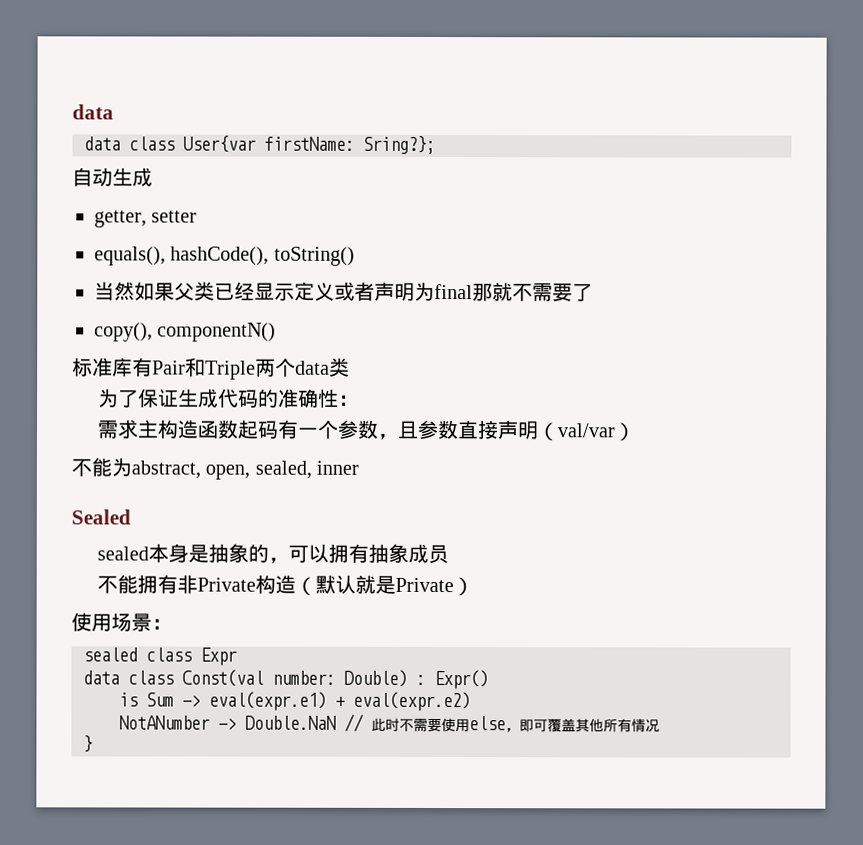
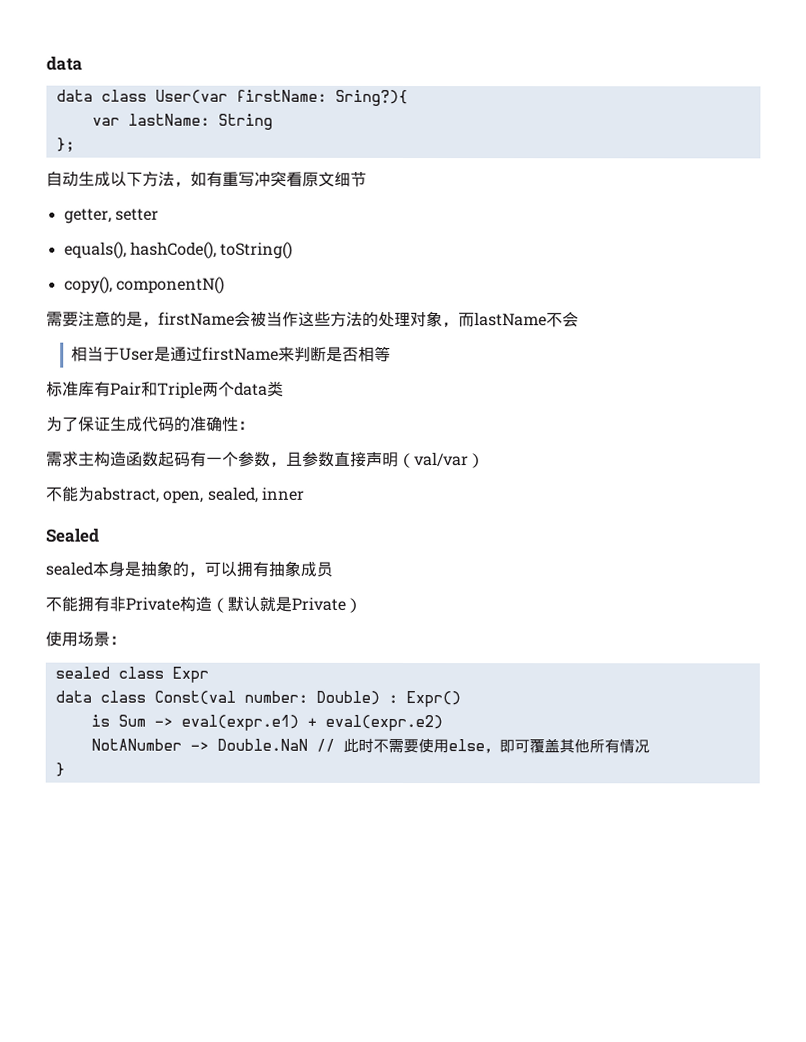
[183,135,436,155] [72,167,153,187] User{var firstName: Sring?}; // 自动生成 -> [154,89,408,107] [91,113,273,130] [55,137,75,153] [46,170,367,187] User(var firstName: Sring?){ // var lastName: String // }; // 自动生成以下方法，如有重写冲突看原文细节
[94,281,593,302] [94,322,277,342] 当然如果父类已经显示定义或者声明为final那就不需要了 // copy(), componentN() -> [63,276,225,294] [46,310,579,328] [71,345,392,362] copy(), componentN() // 需要注意的是，firstName会被当作这些方法的处理对象，而lastName不会 // 相当于User是通过firstName来判断是否相等

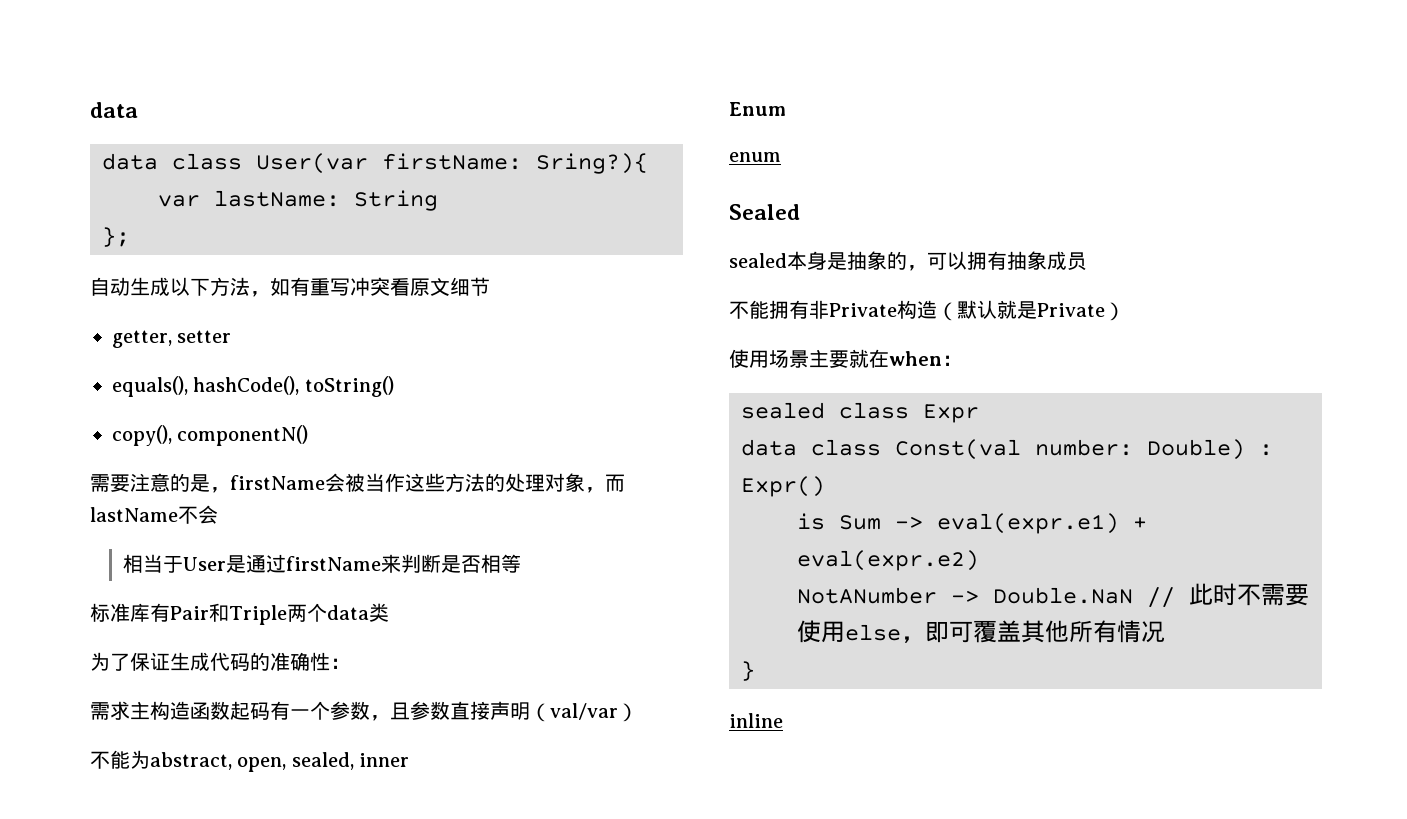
(305, 493) none -> [729,102,786,116] [729,152,781,162] // Enum // enum
(110, 639) none -> [809,349,942,368] 主要就在when
(65, 769) none -> [729,713,783,728] // inline

